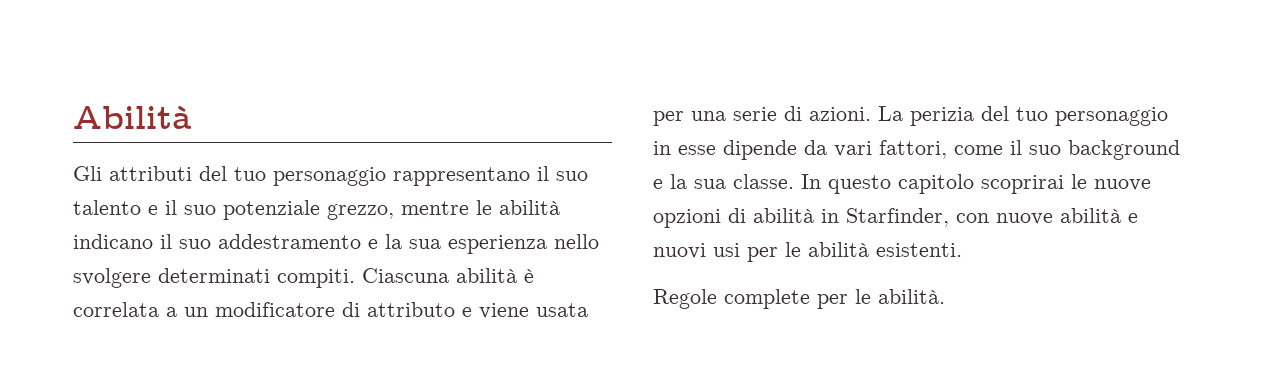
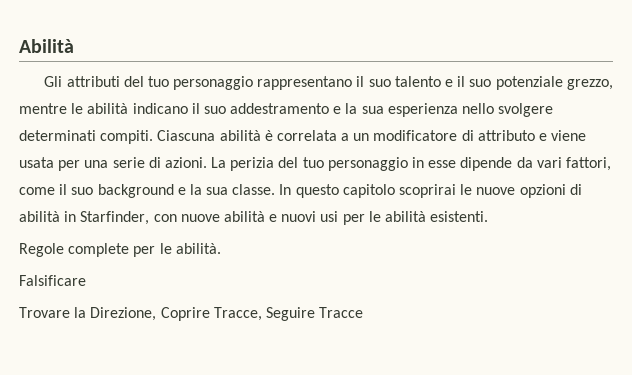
(945, 296) none -> [19,275,86,286] [19,307,364,321] // Falsificare // Trovare la Direzione, Coprire Tracce, Seguire Tracce

